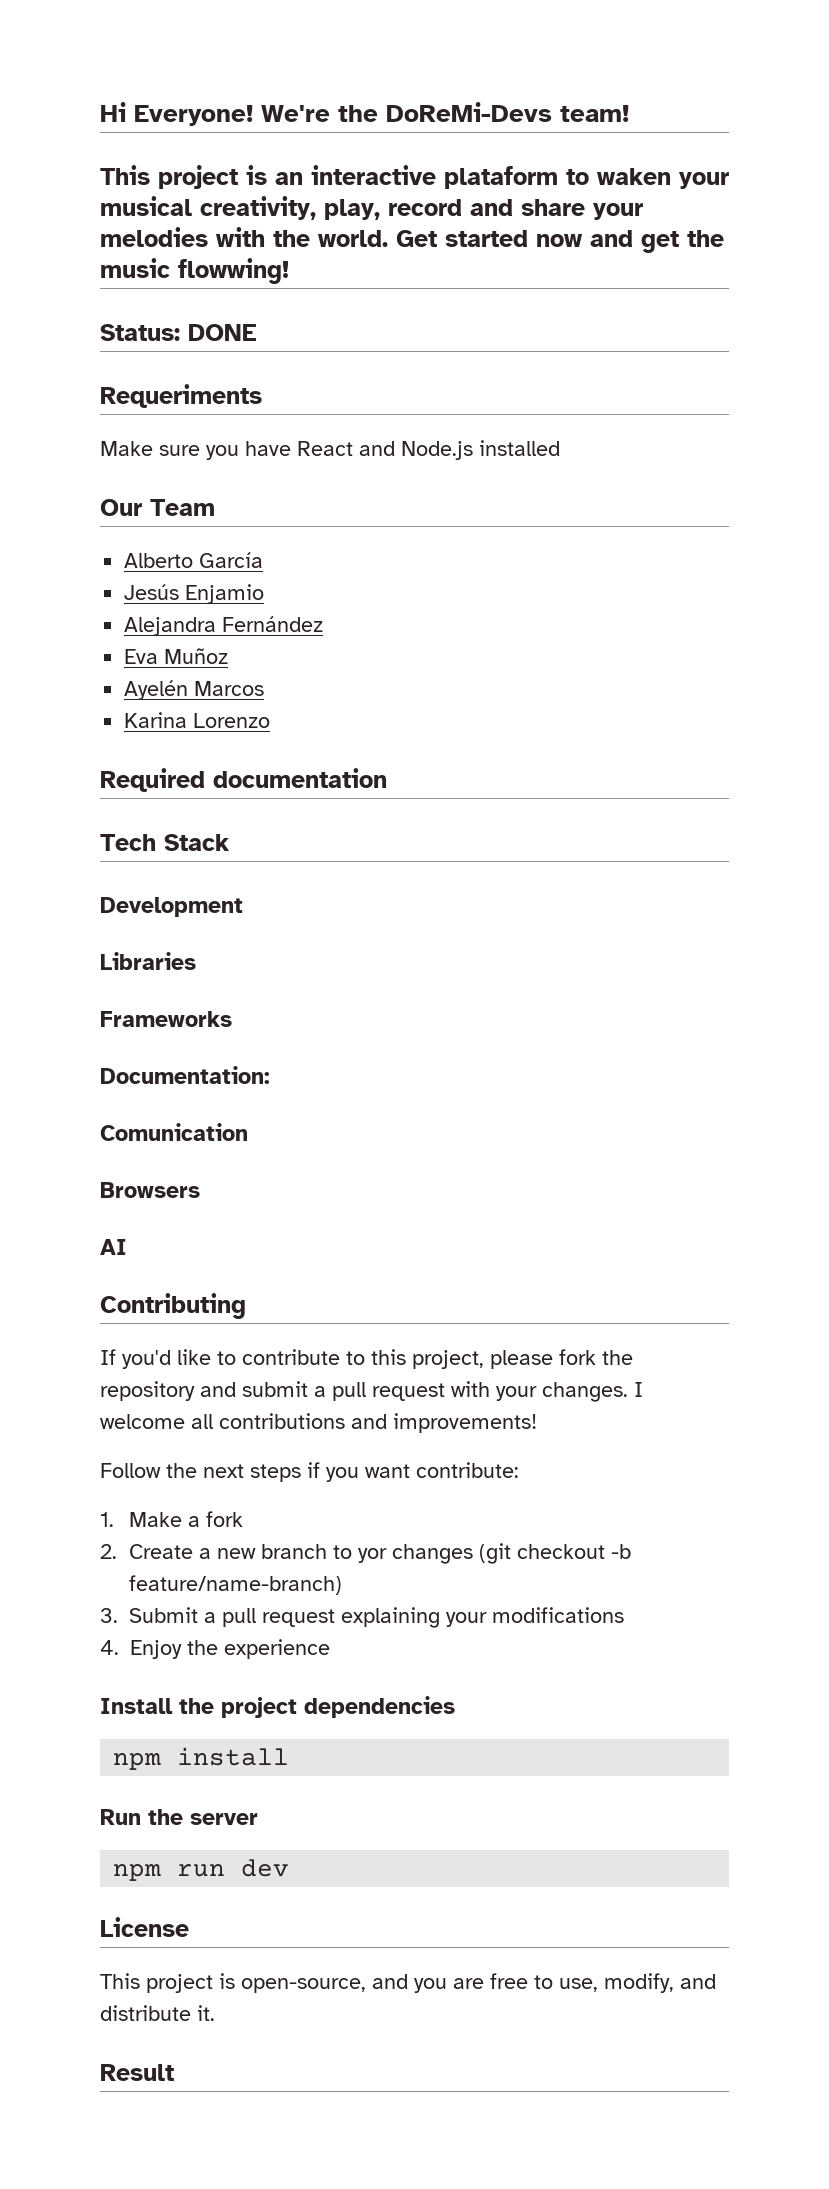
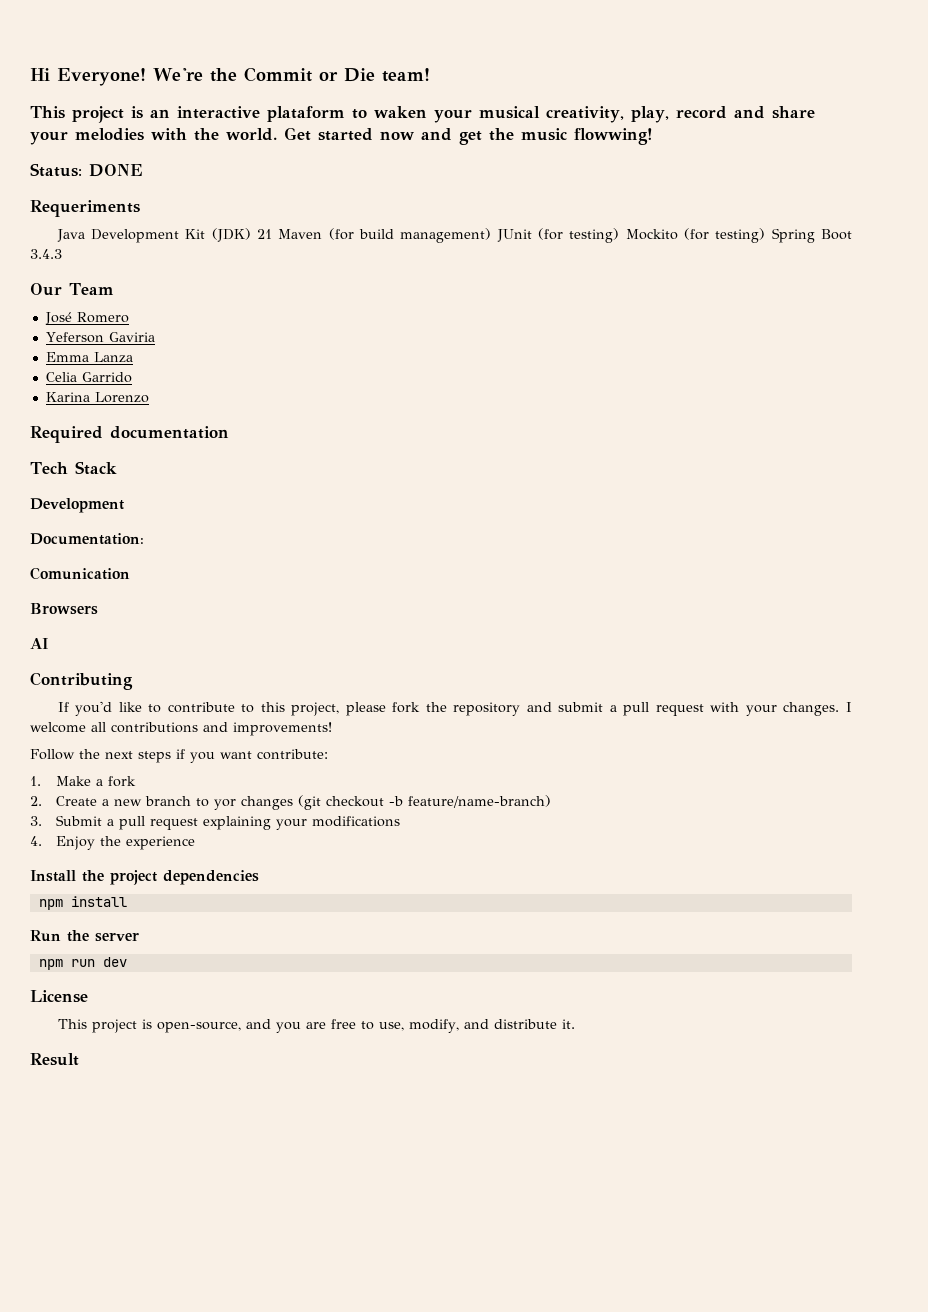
[386,102,552,122] DoReMi-Devs -> [243,67,375,82] Commit or Die
[100,440,560,460] [100,499,215,516] [124,552,264,568] [124,584,265,604] [124,616,324,636] [124,648,229,664] [124,680,265,700] Make sure you have React and Node.js installed // Our Team // Alberto García // Jesús Enjamio // Alejandra Fernández // Eva Muñoz // Ayelén Marcos -> [56,228,852,243] [30,249,62,259] [30,283,114,296] [44,312,129,325] [45,332,155,343] [45,352,133,363] [45,372,132,383] Java Development Kit (JDK) 21 Maven (for build management) JUnit (for testing) Mockito (for testing) Spring Boot 3.4.3 // Our Team // José Romero // Yeferson Gaviria // Emma Lanza // Celia Garrido
[100,952,196,970] [100,1011,232,1027] // Libraries // Frameworks -> (124, 505) none

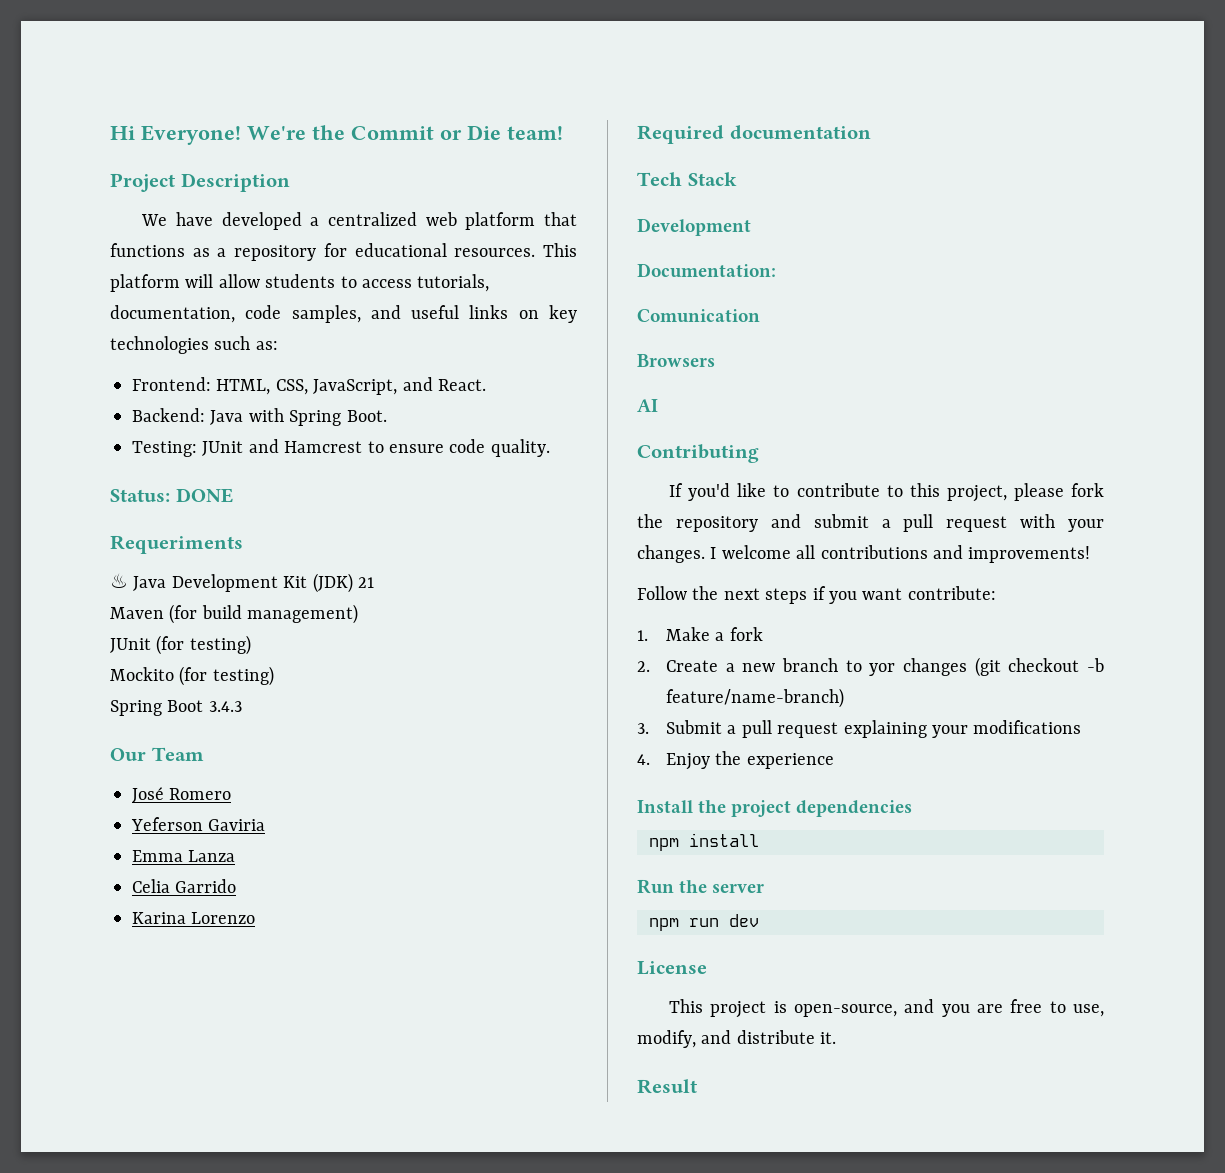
[30,106,815,123] [30,127,653,145] This project is an interactive plataform to waken your musical creativity, play, record and share your melodies with the world. Get started now and get the music flowwing! -> [110,173,290,192] [141,212,577,230] [110,243,577,261] [110,274,490,292] [110,305,577,323] [110,336,278,354] [132,377,486,395] [132,408,387,426] [132,439,550,457] Project Description // We have developed a centralized web platform that functions as a repository for educational resources. This platform will allow students to access tutorials, documentation, code samples, and useful links on key technologies such as: // Frontend: HTML, CSS, JavaScript, and React. // Backend: Java with Spring Boot. // Testing: JUnit and Hamcrest to ensure code quality.
(140, 208) none -> [110,573,128,589] ♨
(272, 234) none -> (374, 582) //
(492, 235) none -> (359, 614) //
(620, 235) none -> (251, 645) //
(766, 235) none -> (274, 676) //

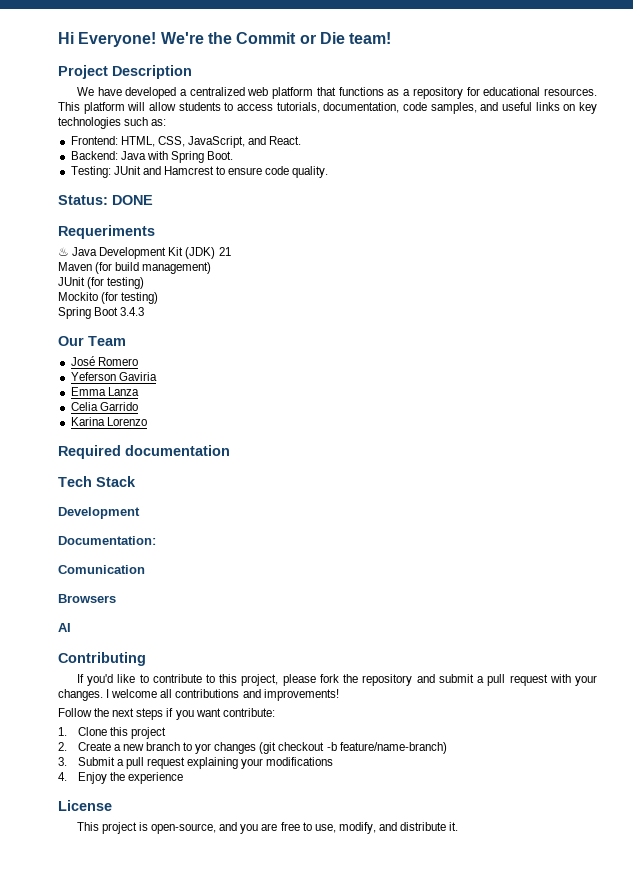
[666,627,763,641] Make a fork -> [77,727,166,739] Clone this project
[637,800,913,817] [649,833,759,851] [637,879,765,894] [649,914,759,931] // Install the project dependencies // npm install // Run the server // npm run dev -> (183, 778) none
[637,1079,697,1094] // Result -> (459, 826) none

